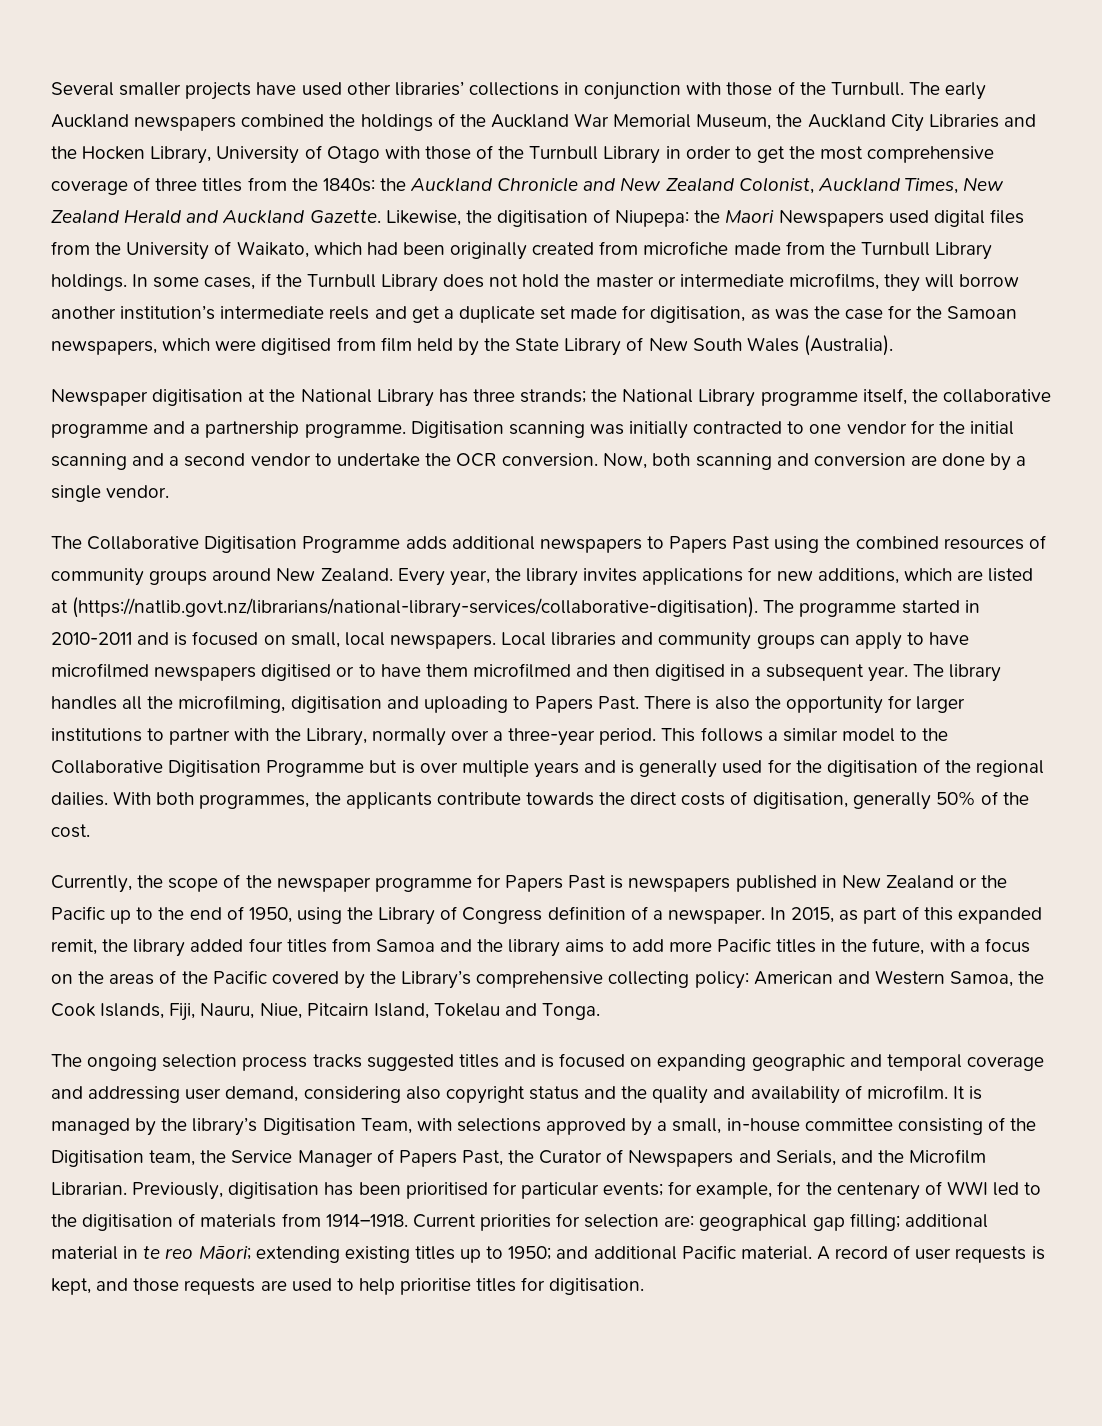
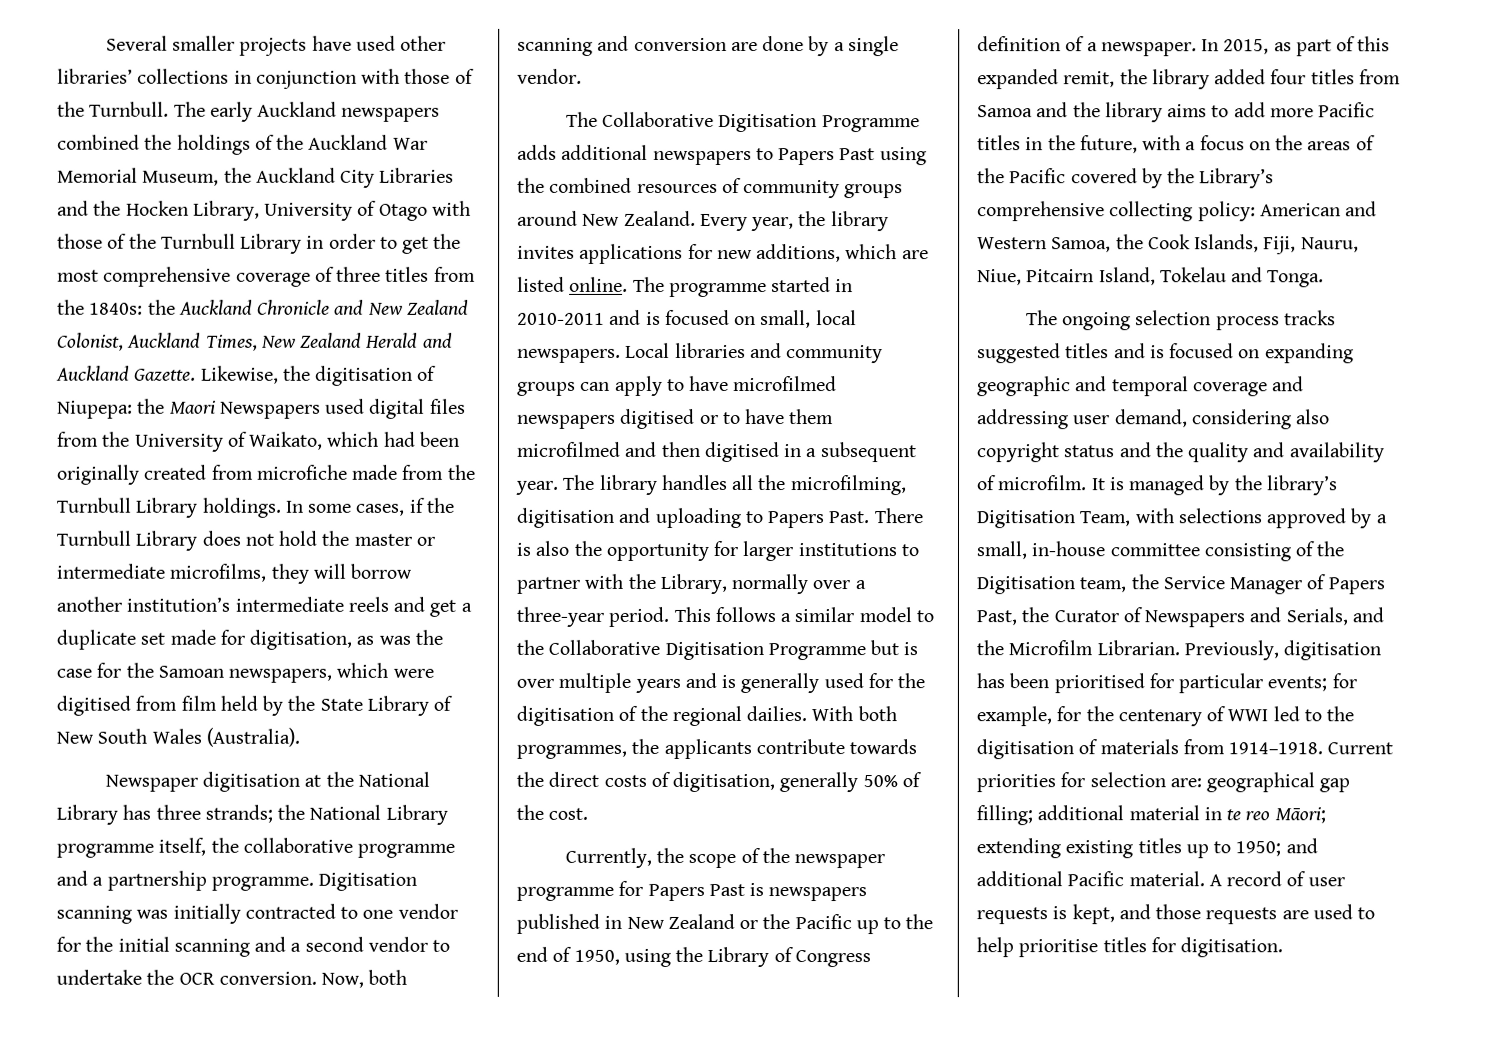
[51,597,759,618] at (https://natlib.govt.nz/librarians/national-library-services/collaborative-digitisation). -> [569,276,629,292] online.

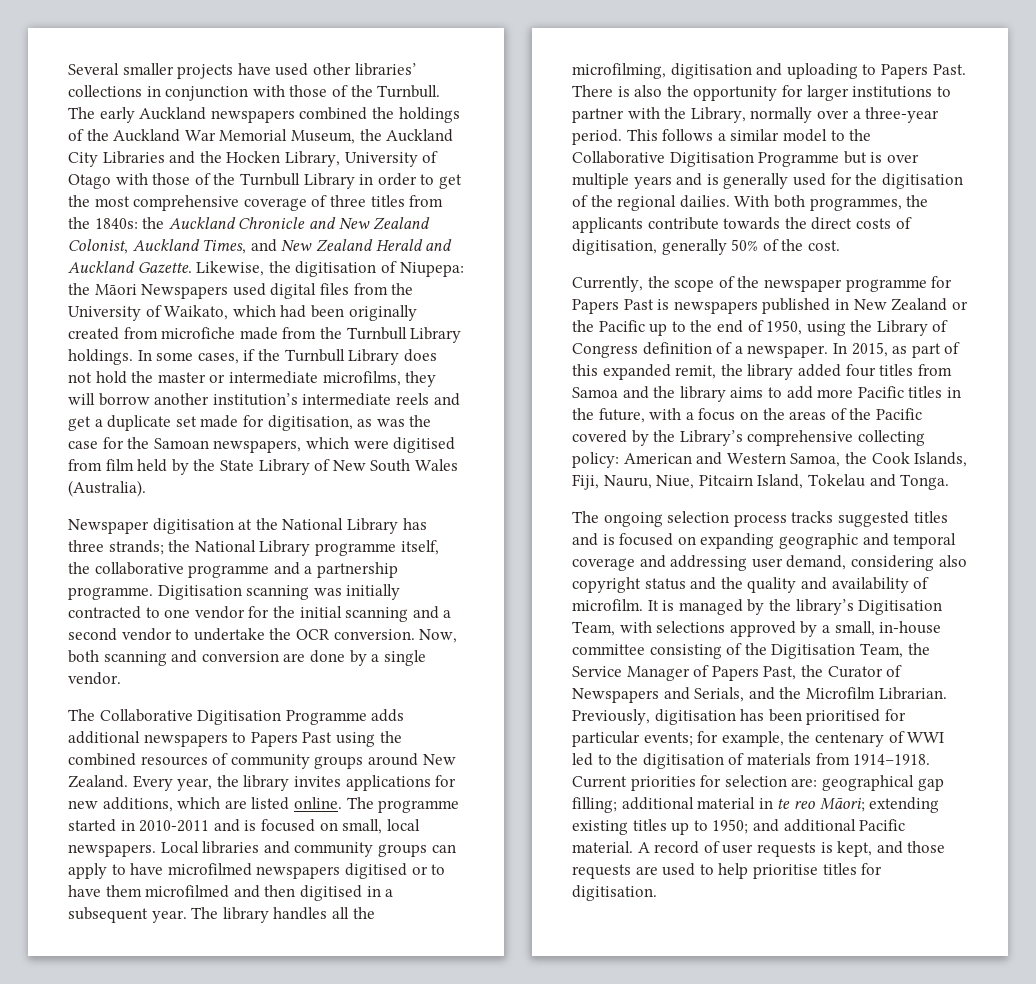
(258, 342) none -> [250,239,277,252] and
[169,400,216,414] Maori -> [94,284,137,295] Māori
[1079,577,1127,593] team, -> [859,643,903,658] Team,
[1056,706,1082,722] for -> (784, 739) none

